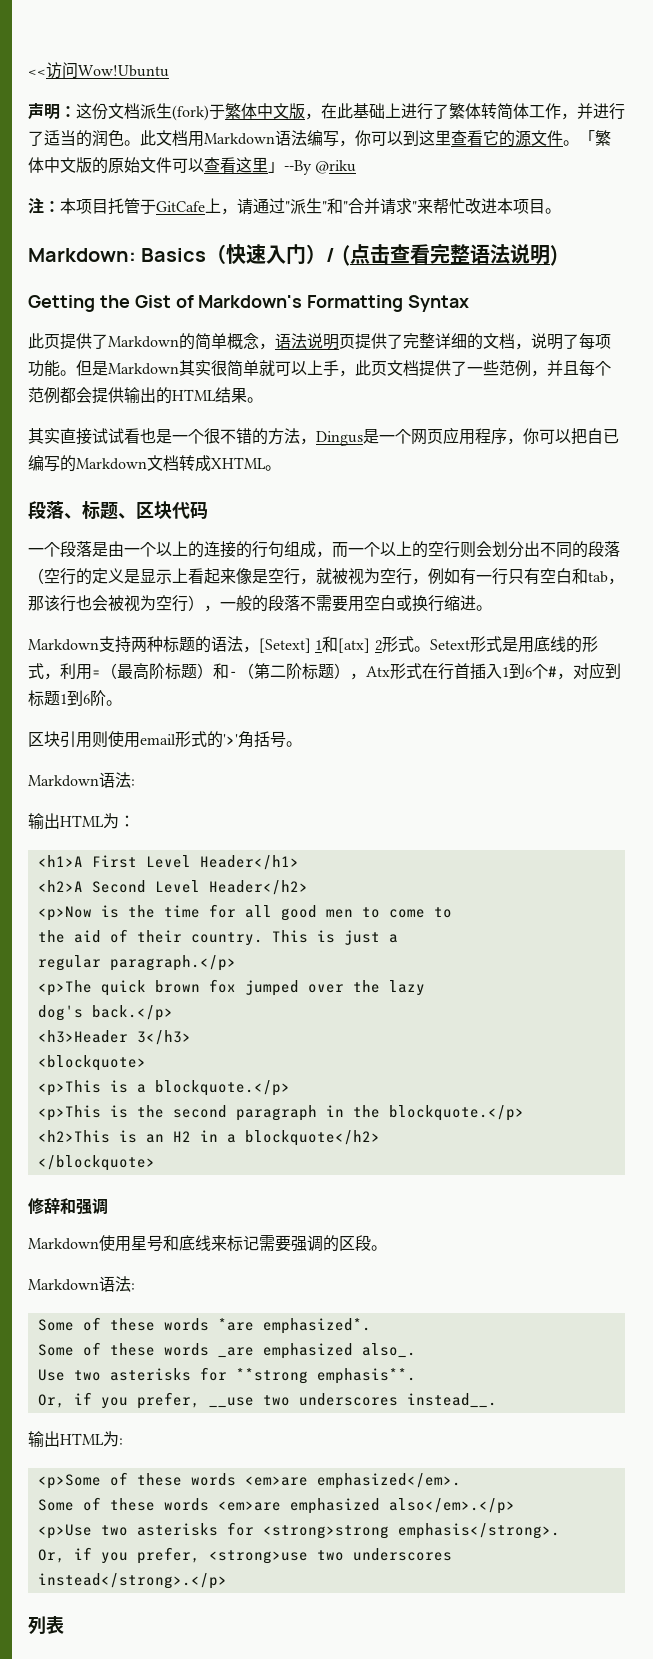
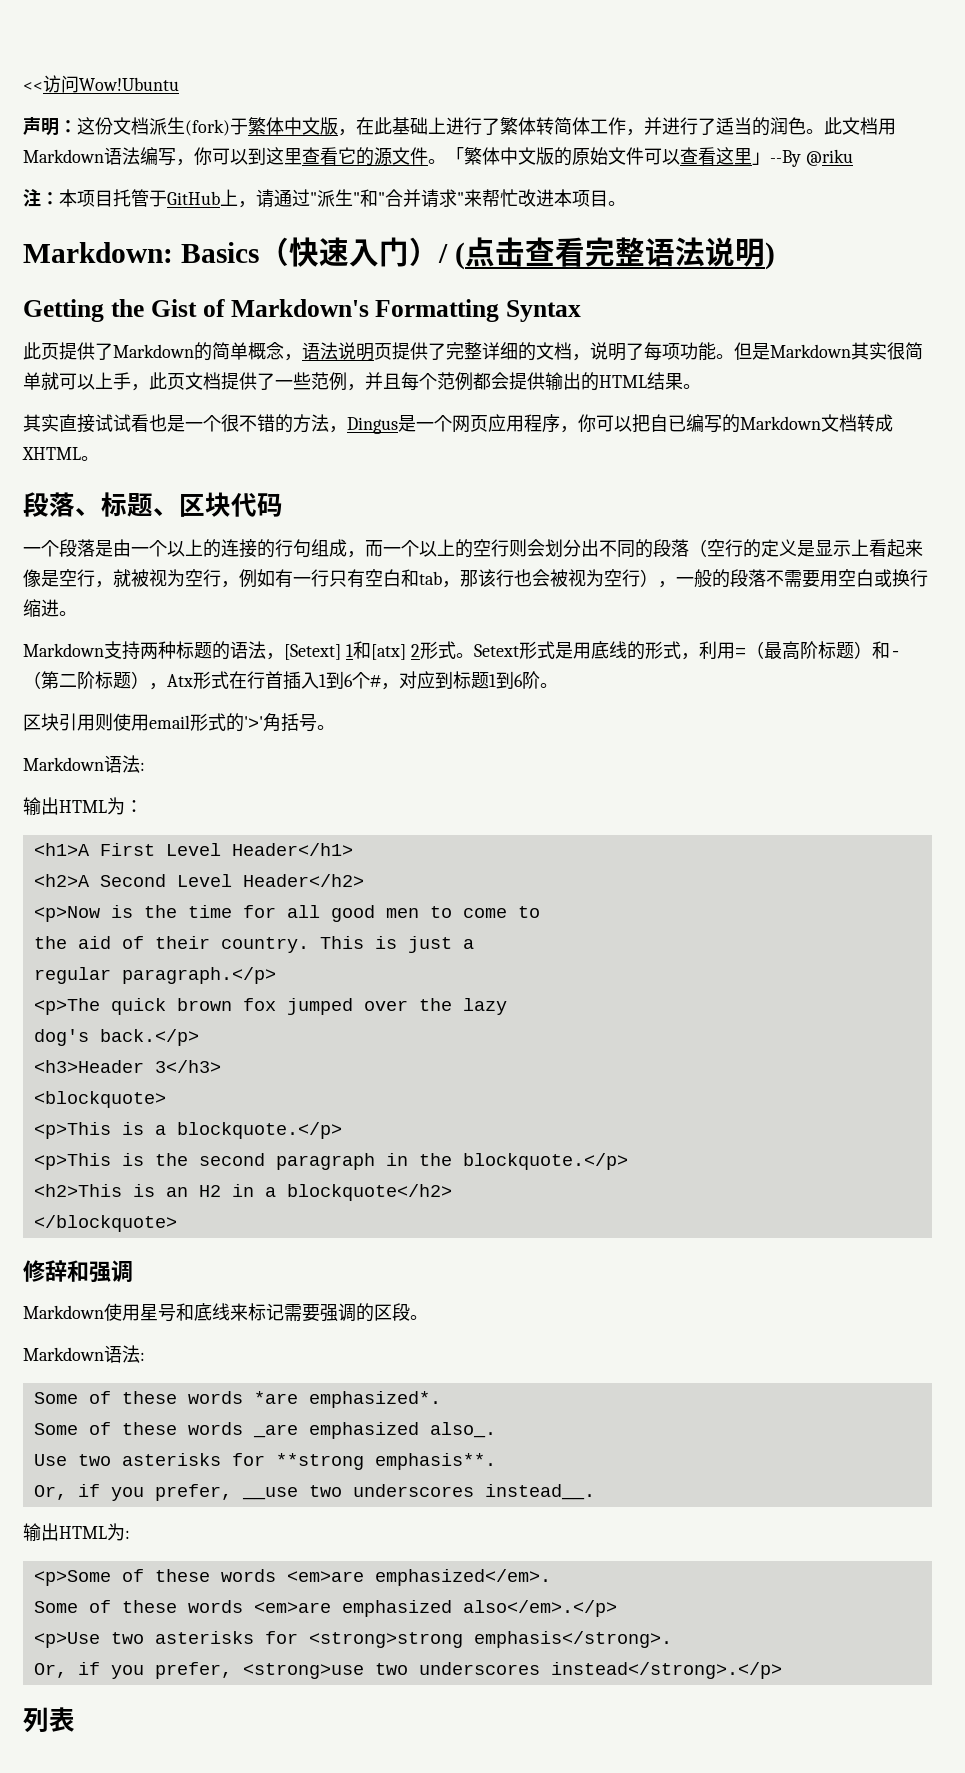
[156,201,205,212] GitCafe -> [167,191,220,205] GitHub

